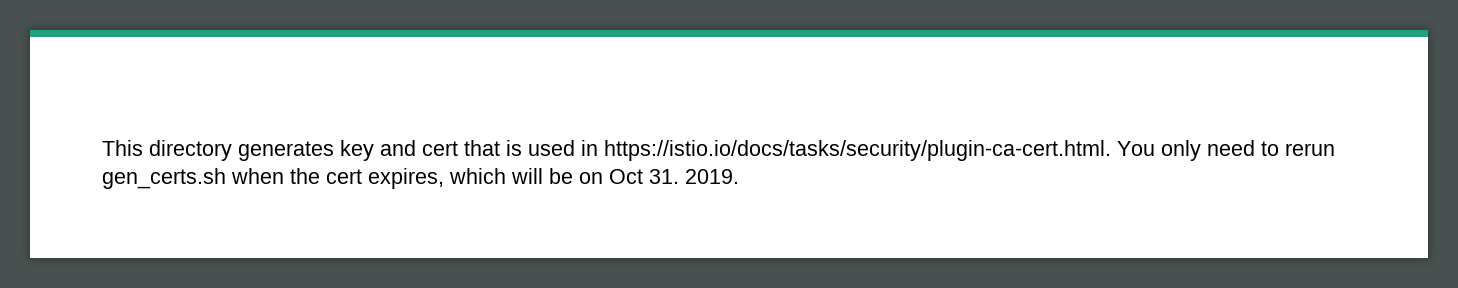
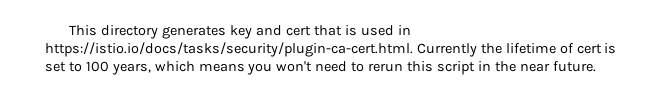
[1117,140,1335,161] [102,168,739,189] You only need to rerun gen_certs.sh when the cert expires, which will be on Oct 31. 2019. -> [416,43,617,57] [45,61,596,75] Currently the lifetime of cert is set to 100 years, which means you won't need to rerun this script in the near future.

